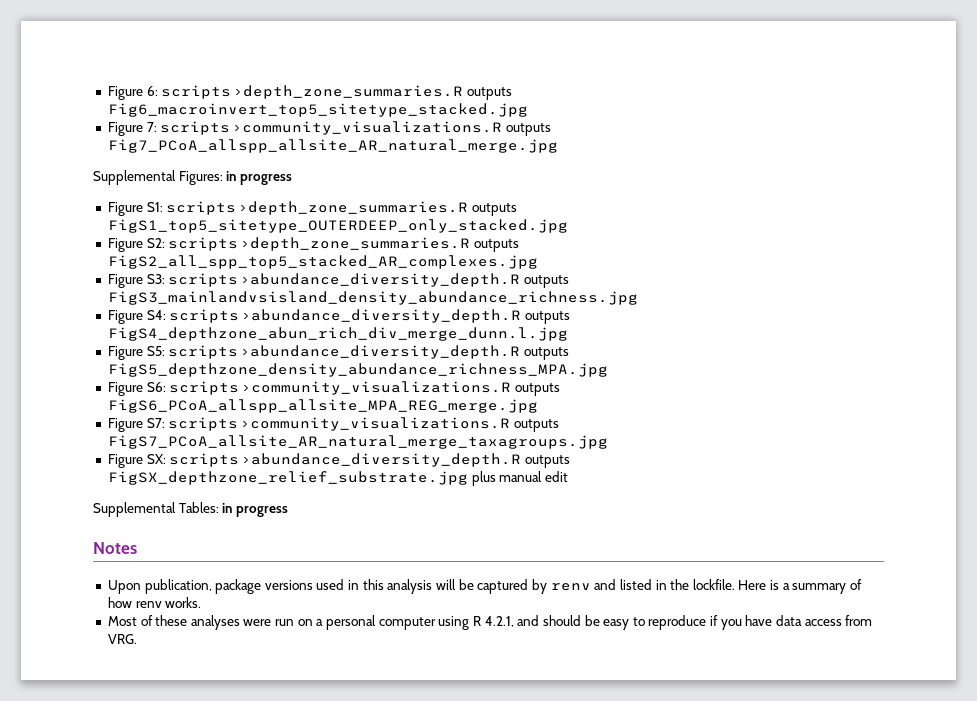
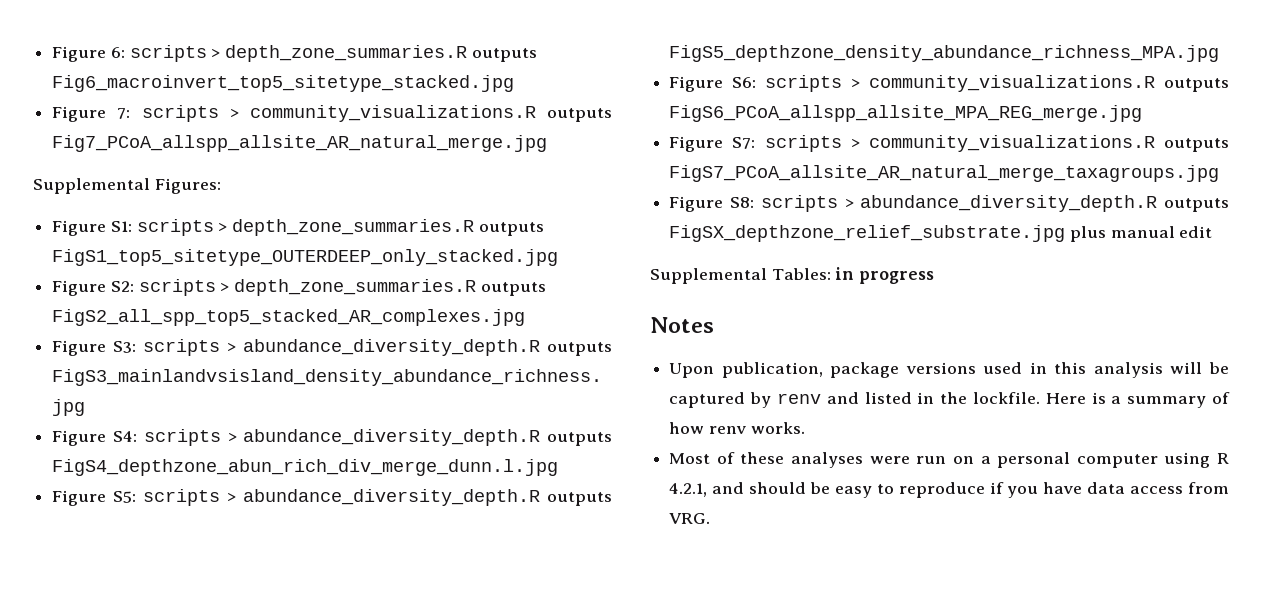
[226,171,292,185] in progress -> (221, 186) none
[146,454,166,464] SX: -> [730,197,754,208] S8:

